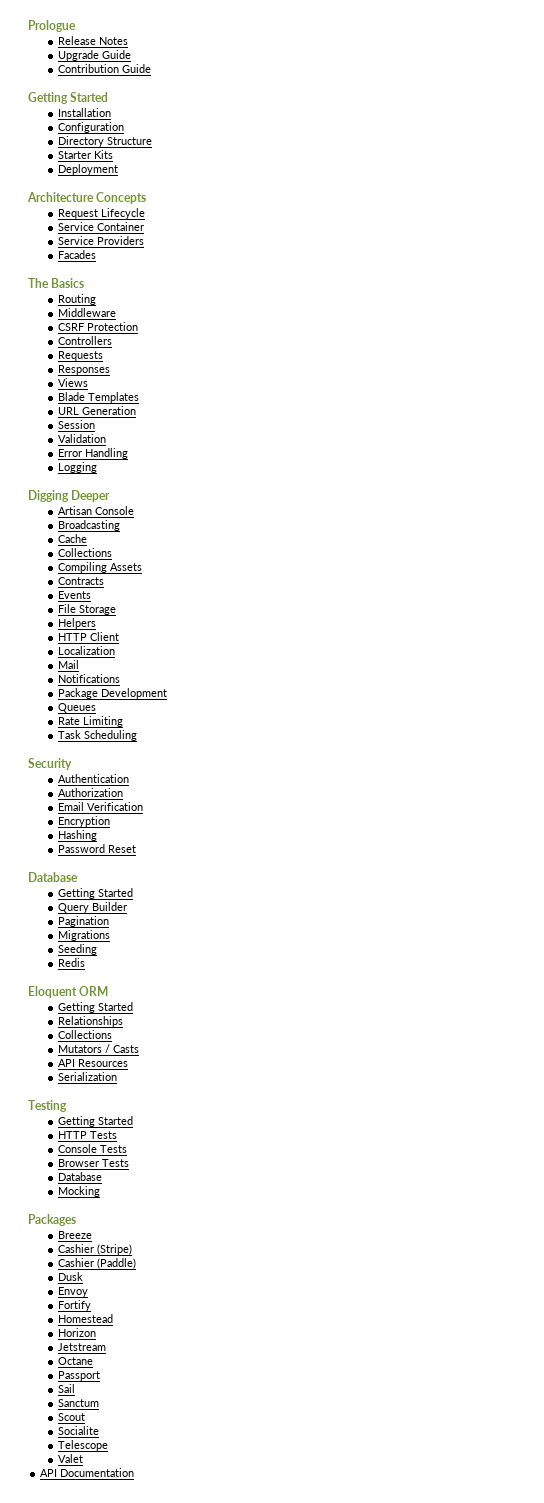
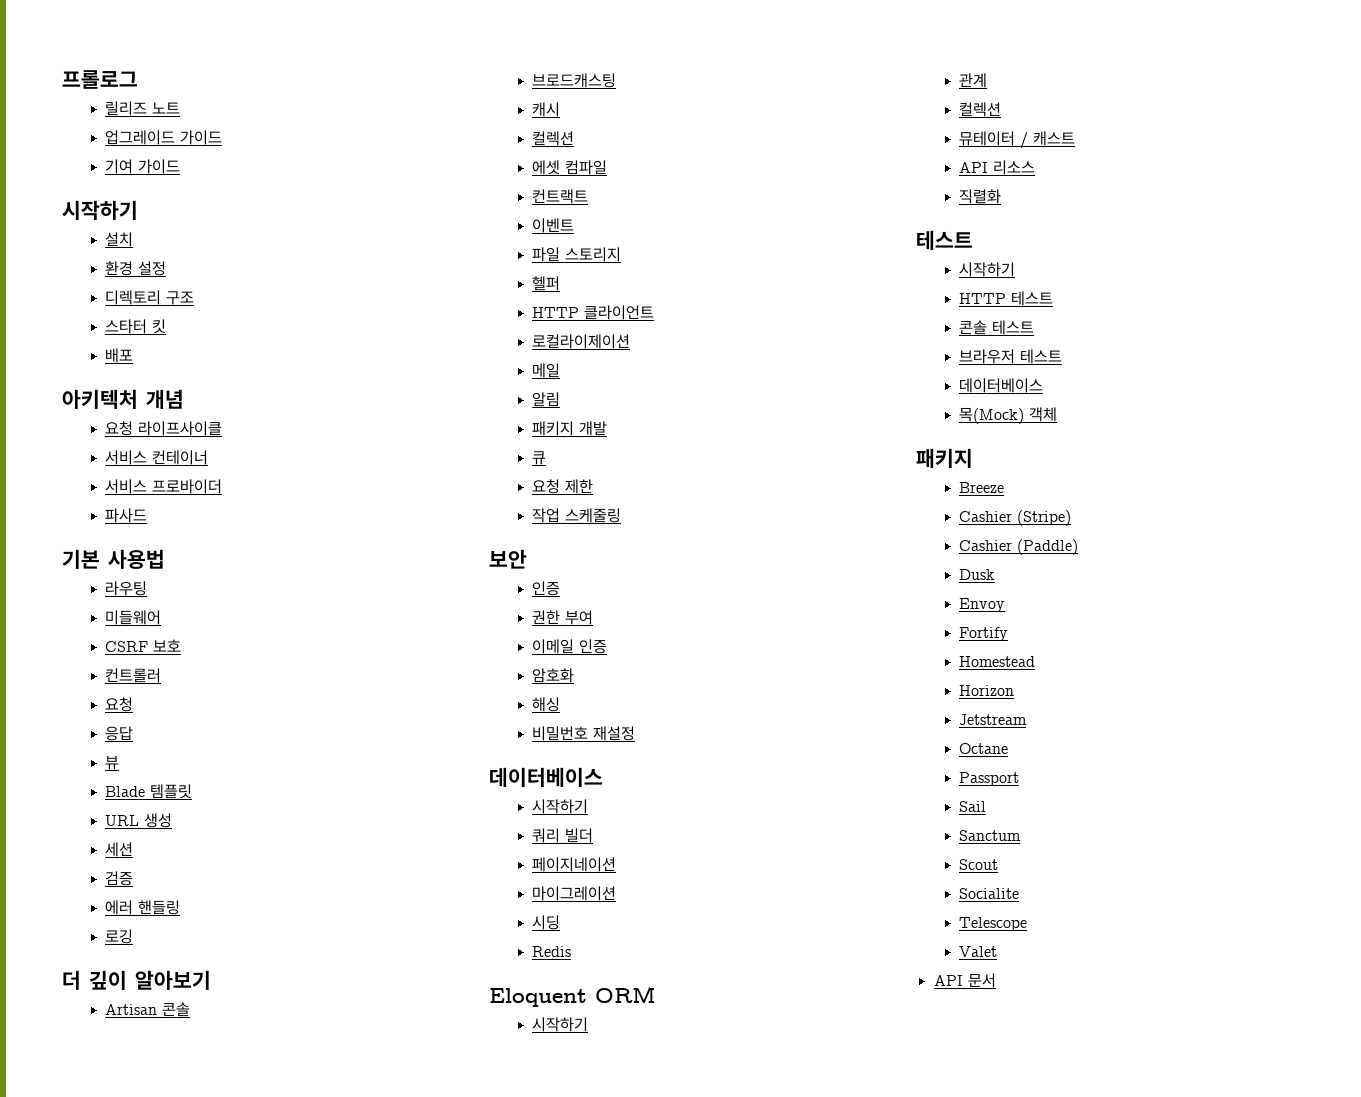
[28,20,76,32] [57,36,128,45] [57,50,131,61] [57,64,151,73] [28,92,109,104] [57,108,111,117] [57,122,124,133] [57,136,152,147] [57,150,113,159] [57,164,118,175] [27,192,147,204] [57,208,145,219] [57,222,144,231] [57,236,144,245] [57,250,96,259] [28,278,85,288] [57,294,96,305] [57,308,116,317] [57,322,138,331] [57,336,112,345] [57,351,103,361] [57,365,110,375] [57,378,88,387] Prologue // Release Notes // Upgrade Guide // Contribution Guide // Getting Started // Installation // Configuration // Directory Structure // Starter Kits // Deployment // Architecture Concepts // Request Lifecycle // Service Container // Service Providers // Facades // The Basics // Routing // Middleware // CSRF Protection // Controllers // Requests // Responses // Views -> [62,70,138,89] [105,101,181,116] [105,130,223,145] [105,159,181,174] [62,200,138,220] [105,232,134,247] [105,261,167,276] [105,290,195,305] [105,319,167,334] [105,348,134,363] [62,389,184,409] [105,421,223,436] [105,450,209,465] [105,479,223,494] [105,508,148,523] [62,549,165,569] [105,581,148,596] [105,610,162,625] [105,639,182,652] [105,668,162,683] [105,697,134,712] [105,726,134,741] [105,755,120,770] 프롤로그 // 릴리즈 노트 // 업그레이드 가이드 // 기여 가이드 // 시작하기 // 설치 // 환경 설정 // 디렉토리 구조 // 스타터 킷 // 배포 // 아키텍처 개념 // 요청 라이프사이클 // 서비스 컨테이너 // 서비스 프로바이더 // 파사드 // 기본 사용법 // 라우팅 // 미들웨어 // CSRF 보호 // 컨트롤러 // 요청 // 응답 // 뷰
[87,392,139,403] Templates -> [150,784,193,799] 템플릿
[81,406,136,415] [57,420,95,429] [57,434,106,443] [57,448,128,459] [57,462,97,473] [28,490,111,502] [57,506,134,515] [57,520,120,531] [57,534,87,543] [57,548,112,557] [57,562,142,573] [57,577,104,585] [57,591,91,599] [57,604,116,615] [57,618,96,629] [57,632,119,641] [57,646,115,655] [57,660,79,669] [57,674,120,683] [57,688,167,699] [57,703,96,713] [57,716,123,727] [57,730,137,741] [28,758,72,770] [57,774,129,783] [57,788,123,797] [57,802,143,811] [57,816,110,827] [57,830,97,841] [57,844,136,853] [28,872,78,882] [57,888,133,899] [57,902,127,913] [57,916,109,927] [57,930,110,941] [57,944,97,955] [57,958,85,967] [28,986,109,998] [57,1002,133,1013] [57,1016,123,1027] [57,1030,112,1039] [57,1044,139,1053] [57,1059,128,1067] [57,1072,117,1081] [28,1100,67,1112] [57,1116,133,1127] [57,1131,117,1139] [57,1144,127,1153] [57,1159,129,1167] [57,1172,102,1181] [57,1186,100,1197] [28,1214,76,1226] Generation // Session // Validation // Error Handling // Logging // Digging Deeper // Artisan Console // Broadcasting // Cache // Collections // Compiling Assets // Contracts // Events // File Storage // Helpers // HTTP Client // Localization // Mail // Notifications // Package Development // Queues // Rate Limiting // Task Scheduling // Security // Authentication // Authorization // Email Verification // Encryption // Hashing // Password Reset // Database // Getting Started // Query Builder // Pagination // Migrations // Seeding // Redis // Eloquent ORM // Getting Started // Relationships // Collections // Mutators / Casts // API Resources // Serialization // Testing // Getting Started // HTTP Tests // Console Tests // Browser Tests // Database // Mocking // Packages -> [144,813,173,828] [105,842,134,857] [105,871,134,886] [105,900,181,915] [105,929,134,944] [62,970,211,990] [105,1002,191,1017] [532,73,617,88] [532,102,561,117] [532,131,575,146] [532,160,608,175] [532,189,589,204] [532,218,575,233] [532,247,622,262] [532,276,561,291] [532,305,655,320] [532,334,631,349] [532,363,561,378] [532,392,561,407] [532,421,608,436] [532,451,547,465] [532,479,594,494] [532,508,622,523] [489,549,527,569] [532,581,561,596] [532,610,594,625] [532,639,608,654] [532,668,575,683] [532,697,561,712] [532,726,636,741] [489,767,603,787] [532,799,589,814] [532,828,594,843] [532,857,617,872] [532,886,617,901] [532,915,561,930] [532,946,572,957] [489,986,656,1007] [532,1017,589,1032] [959,73,988,88] [959,102,1002,117] [959,131,1076,149] [959,160,1036,175] [959,189,1002,204] [916,230,973,250] [959,262,1016,277] [959,291,1054,306] [959,320,1035,335] [959,349,1063,364] [959,378,1044,393] [959,407,1058,424] [916,448,973,468] 생성 // 세션 // 검증 // 에러 핸들링 // 로깅 // 더 깊이 알아보기 // Artisan 콘솔 // 브로드캐스팅 // 캐시 // 컬렉션 // 에셋 컴파일 // 컨트랙트 // 이벤트 // 파일 스토리지 // 헬퍼 // HTTP 클라이언트 // 로컬라이제이션 // 메일 // 알림 // 패키지 개발 // 큐 // 요청 제한 // 작업 스케줄링 // 보안 // 인증 // 권한 부여 // 이메일 인증 // 암호화 // 해싱 // 비밀번호 재설정 // 데이터베이스 // 시작하기 // 쿼리 빌더 // 페이지네이션 // 마이그레이션 // 시딩 // Redis // Eloquent ORM // 시작하기 // 관계 // 컬렉션 // 뮤테이터 / 캐스트 // API 리소스 // 직렬화 // 테스트 // 시작하기 // HTTP 테스트 // 콘솔 테스트 // 브라우저 테스트 // 데이터베이스 // 목(Mock) 객체 // 패키지
[60,1468,135,1477] Documentation -> [967,973,996,988] 문서

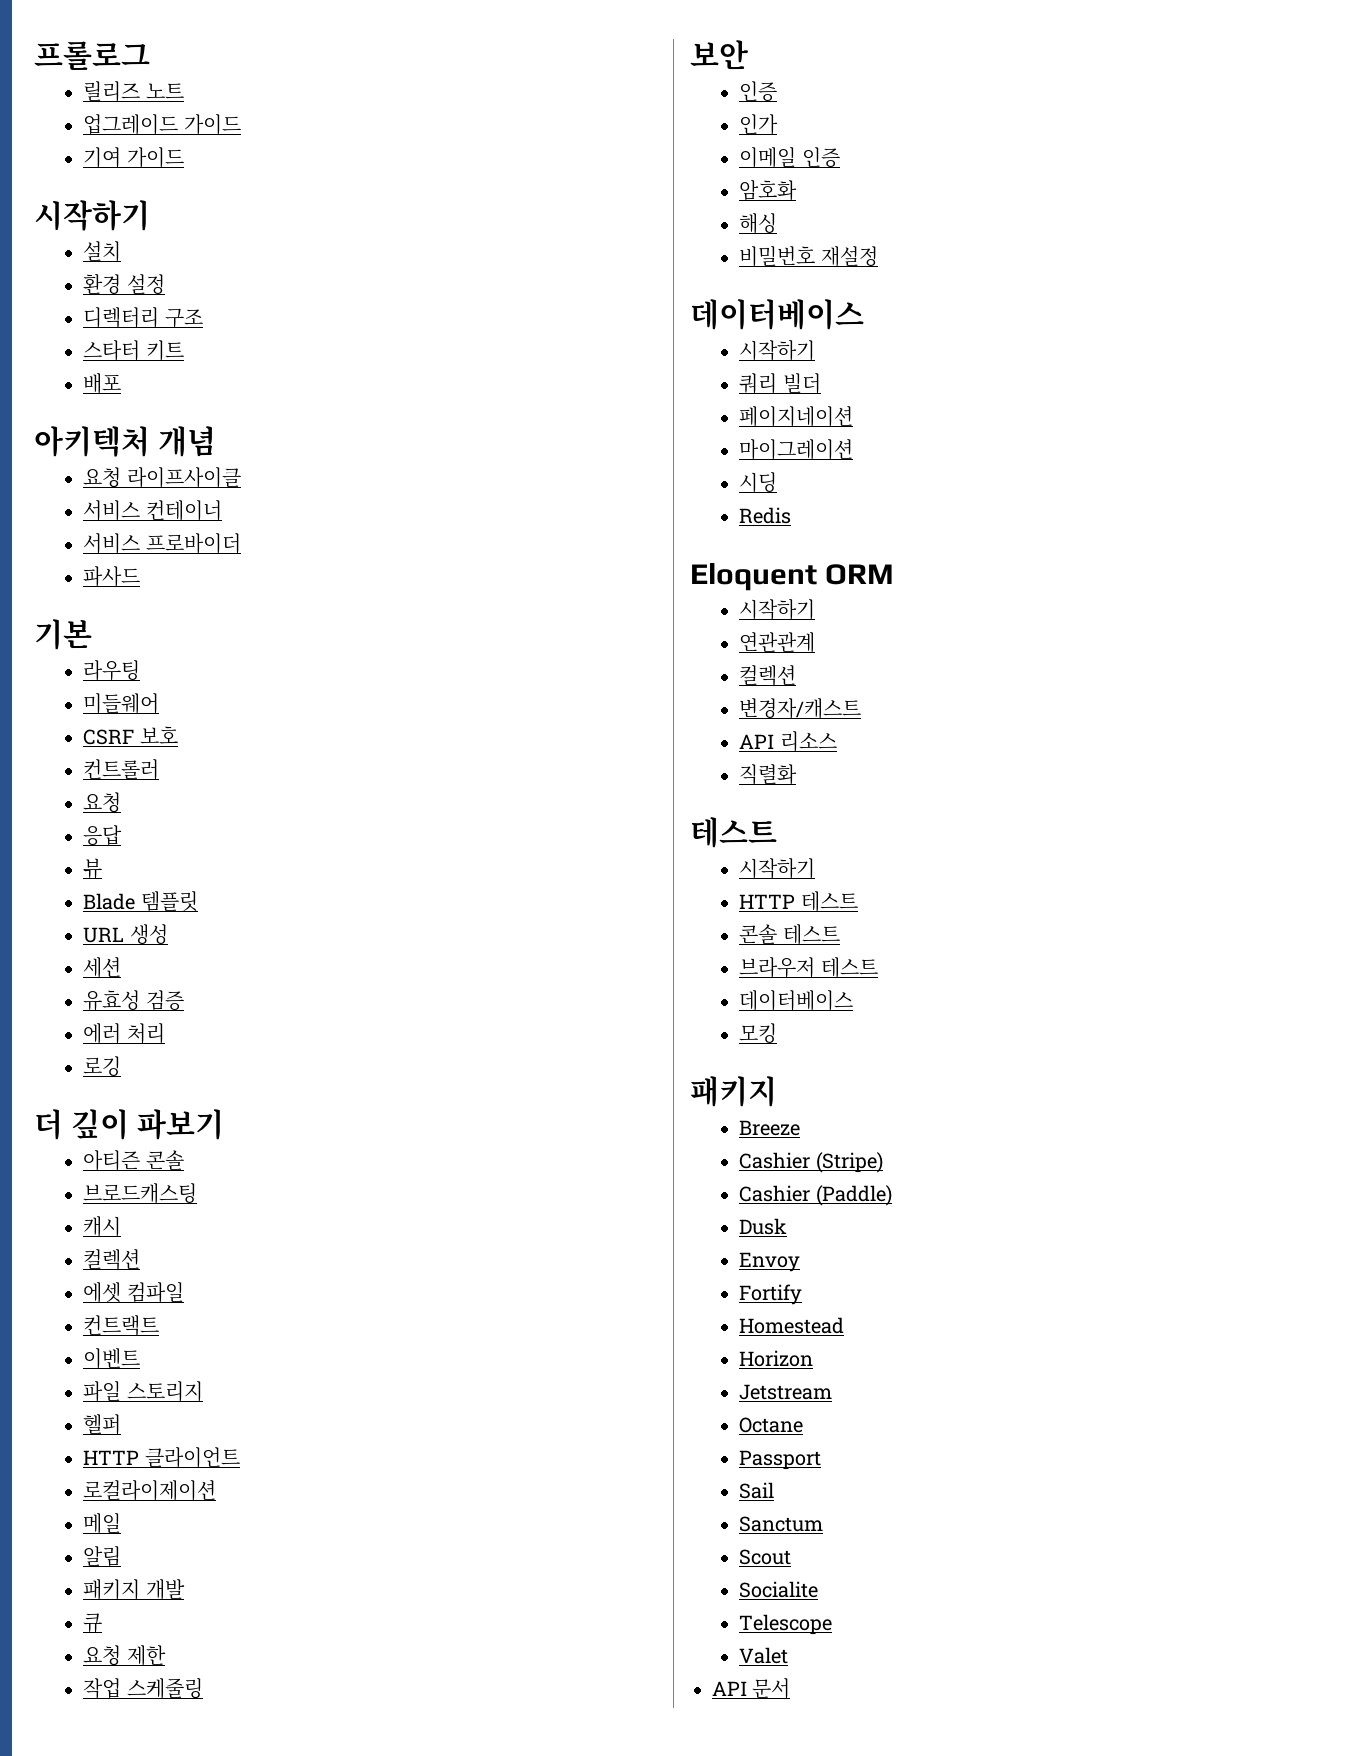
[105,290,162,305] 디렉토리 -> [83,307,160,328] 디렉터리
[152,319,167,334] 킷 -> [145,340,184,361] 키트
[108,549,165,569] 사용법 -> (92, 634) none
(134, 849) none -> [83,990,141,1011] 유효성
[138,900,181,915] 핸들링 -> [126,1023,165,1044] 처리
[135,970,211,990] [105,1004,158,1015] 알아보기 // Artisan -> [137,1109,225,1140] [83,1150,141,1171] 파보기 // 아티즌
[532,610,594,625] 권한 부여 -> [739,114,779,135] 인가
[959,73,988,88] [959,102,1002,117] [959,131,1076,149] 관계 // 컬렉션 // 뮤테이터 / 캐스트 -> [739,632,816,653] [739,665,797,686] [739,698,862,719] 연관관계 // 컬렉션 // 변경자/캐스트
[959,407,1058,424] 목(Mock) 객체 -> [739,1023,778,1043] 모킹

